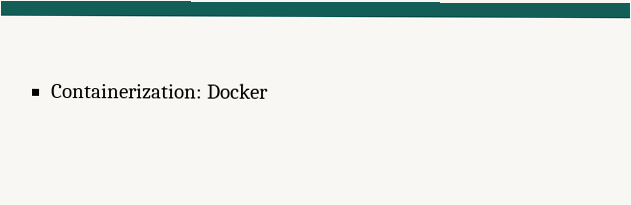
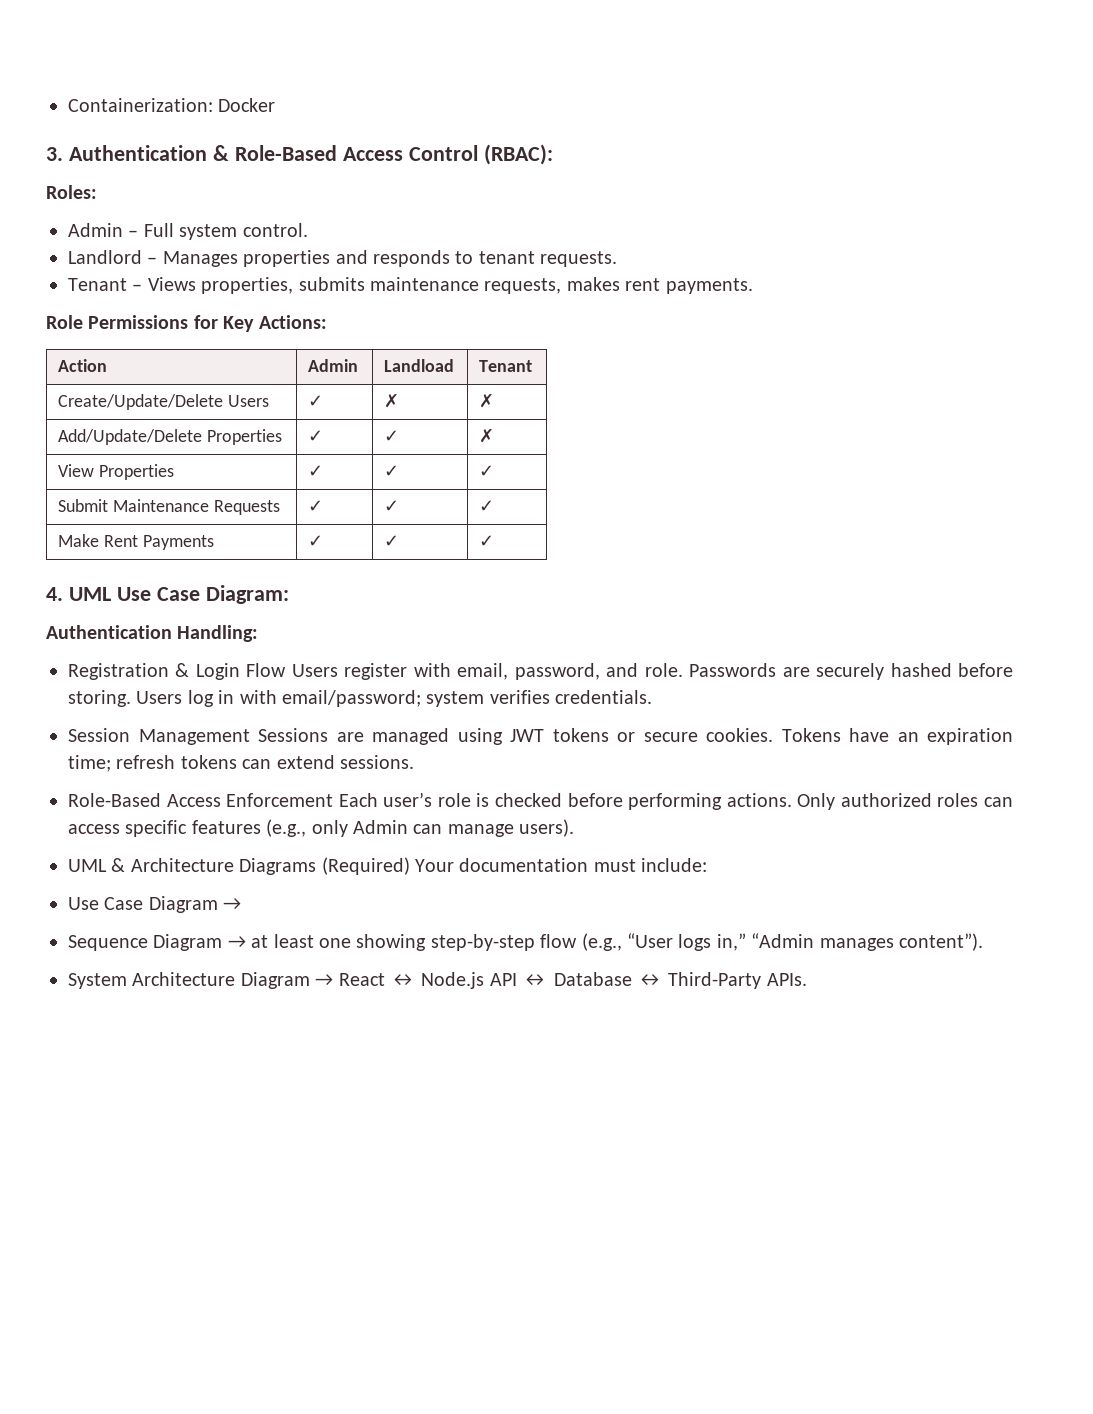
(270, 91) none -> [46,144,553,165] [46,185,97,199] [68,223,308,240] [68,250,618,267] [68,277,753,294] [46,315,327,332] [58,359,108,372] [308,359,359,372] [384,359,455,372] [479,360,533,372] [58,394,270,410] [308,395,324,407] [384,393,400,408] [479,393,495,408] [58,429,283,445] [308,430,324,442] [384,430,400,442] [479,428,495,443] [58,464,175,480] [308,465,324,477] [384,465,400,477] [479,465,495,477] [58,499,280,515] [308,500,324,512] [384,500,400,512] [479,500,495,512] [58,534,214,550] [308,535,324,547] [384,535,400,547] [479,535,495,547] [46,585,289,604] [46,625,259,642] [68,663,1014,680] [68,690,653,707] [68,728,1013,745] [68,755,414,772] [68,792,1013,810] [68,819,575,837] [68,857,708,875] [68,896,242,913] [68,933,983,951] [68,972,807,989] // 3. Authentication & Role-Based Access Control (RBAC): // Roles: // Admin – Full system control. // Landlord – Manages properties and responds to tenant requests. // Tenant – Views properties, submits maintenance requests, makes rent payments. // Role Permissions for Key Actions: // Action | Admin | Landload | Tenant // Create/Update/Delete Users | ✓ | ✗ | ✗ // Add/Update/Delete Properties | ✓ | ✓ | ✗ // View Properties | ✓ | ✓ | ✓ // Submit Maintenance Requests | ✓ | ✓ | ✓ // Make Rent Payments | ✓ | ✓ | ✓ // 4. UML Use Case Diagram: // Authentication Handling: // Registration & Login Flow Users register with email, password, and role. Passwords are securely hashed before storing. Users log in with email/password; system verifies credentials. // Session Management Sessions are managed using JWT tokens or secure cookies. Tokens have an expiration time; refresh tokens can extend sessions. // Role-Based Access Enforcement Each user’s role is checked before performing actions. Only authorized roles can access specific features (e.g., only Admin can manage users). // UML & Architecture Diagrams (Required) Your documentation must include: // Use Case Diagram → // Sequence Diagram → at least one showing step-by-step flow (e.g., “User logs in,” “Admin manages content”). // System Architecture Diagram → React ↔ Node.js API ↔ Database ↔ Third-Party APIs.

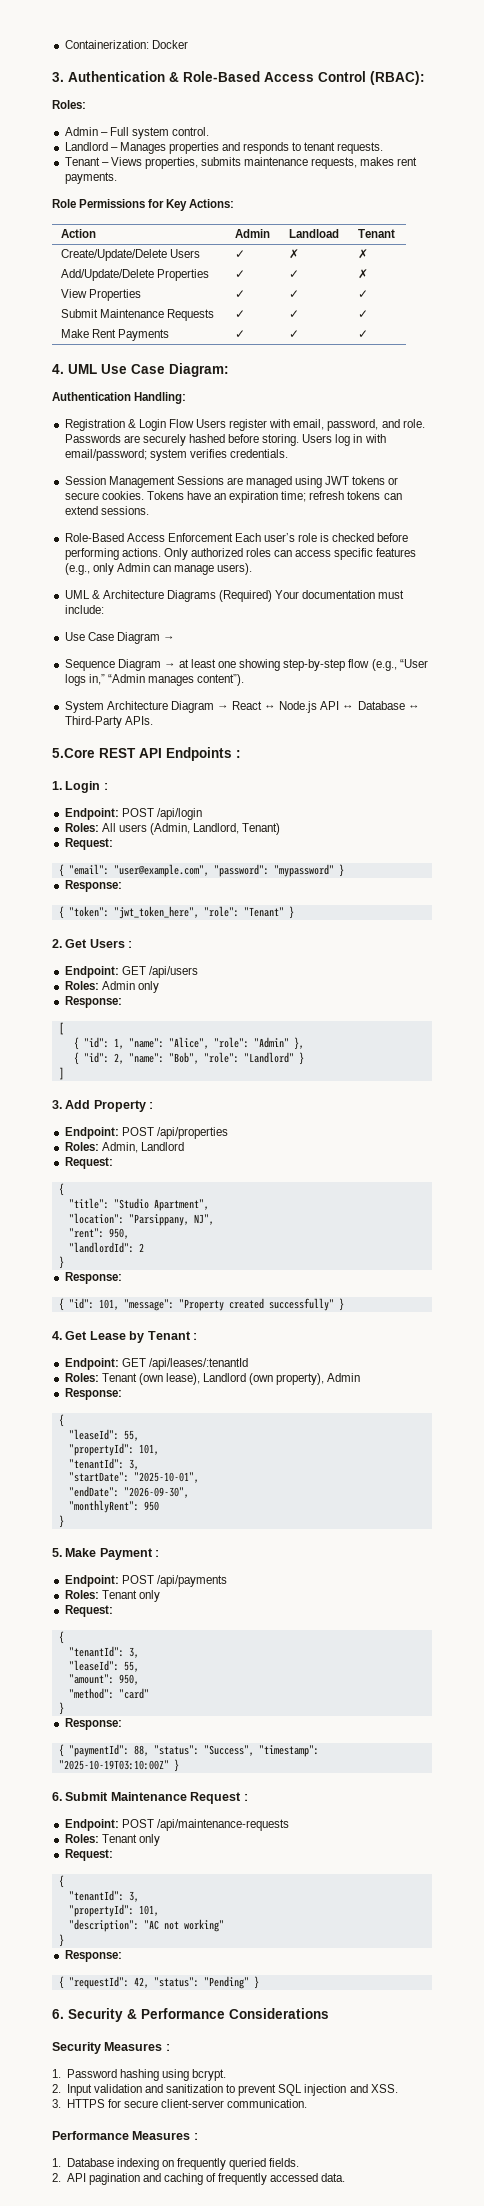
(807, 979) none -> [52,747,241,761] [52,781,108,793] [64,808,202,820] [64,823,281,835] [64,838,113,850] [58,864,344,877] [64,880,122,892] [58,906,294,919] [52,939,133,948] [64,966,198,978] [64,981,159,993] [64,996,122,1008] [58,1022,64,1035] [73,1037,304,1050] [73,1052,304,1065] [58,1067,64,1080] [52,1100,154,1112] [64,1127,228,1139] [64,1142,184,1153] [64,1157,113,1169] [58,1183,64,1196] [68,1198,209,1211] [68,1213,214,1226] [68,1228,129,1239] [68,1242,144,1253] [58,1256,64,1269] [64,1272,122,1284] [58,1298,344,1311] [52,1331,197,1343] [64,1358,248,1370] [64,1373,361,1385] [64,1388,122,1400] [58,1414,64,1427] [68,1429,139,1441] [68,1443,159,1456] [68,1458,139,1470] [68,1472,199,1483] [68,1486,189,1498] [68,1500,159,1513] [58,1515,64,1528] [52,1548,160,1560] [64,1575,227,1587] [64,1590,160,1602] [64,1605,113,1617] [58,1631,64,1644] [68,1646,139,1658] [68,1660,139,1672] [68,1674,139,1685] [68,1688,149,1699] [58,1702,64,1715] [64,1718,122,1730] [58,1744,319,1757] [58,1759,179,1772] [52,1792,248,1804] [64,1819,289,1831] [64,1834,160,1846] [64,1849,113,1861] [58,1875,64,1888] [68,1890,139,1902] [68,1904,159,1917] [68,1919,224,1932] [58,1934,64,1947] [64,1950,122,1962] [58,1976,259,1989] [52,2008,329,2022] [52,2042,170,2054] [52,2069,227,2081] [52,2084,398,2096] [52,2099,308,2108] [52,2131,198,2140] [52,2158,300,2170] [52,2173,346,2185] // 5.Core REST API Endpoints : // 1. Login : // Endpoint: POST /api/login // Roles: All users (Admin, Landlord, Tenant) // Request: // { "email": "user@example.com", "password": "mypassword" } // Response: // { "token": "jwt_token_here", "role": "Tenant" } // 2. Get Users : // Endpoint: GET /api/users // Roles: Admin only // Response: // [ // { "id": 1, "name": "Alice", "role": "Admin" }, // { "id": 2, "name": "Bob", "role": "Landlord" } // ] // 3. Add Property : // Endpoint: POST /api/properties // Roles: Admin, Landlord // Request: // { // "title": "Studio Apartment", // "location": "Parsippany, NJ", // "rent": 950, // "landlordId": 2 // } // Response: // { "id": 101, "message": "Property created successfully" } // 4. Get Lease by Tenant : // Endpoint: GET /api/leases/:tenantId // Roles: Tenant (own lease), Landlord (own property), Admin // Response: // { // "leaseId": 55, // "propertyId": 101, // "tenantId": 3, // "startDate": "2025-10-01", // "endDate": "2026-09-30", // "monthlyRent": 950 // } // 5. Make Payment : // Endpoint: POST /api/payments // Roles: Tenant only // Request: // { // "tenantId": 3, // "leaseId": 55, // "amount": 950, // "method": "card" // } // Response: // { "paymentId": 88, "status": "Success", "timestamp": "2025-10-19T03:10:00Z" } // 6. Submit Maintenance Request : // Endpoint: POST /api/maintenance-requests // Roles: Tenant only // Request: // { // "tenantId": 3, // "propertyId": 101, // "description": "AC not working" // } // Response: // { "requestId": 42, "status": "Pending" } // 6. Security & Performance Considerations // Security Measures : // 1. Password hashing using bcrypt. // 2. Input validation and sanitization to prevent SQL injection and XSS. // 3. HTTPS for secure client-server communication. // Performance Measures : // 1. Database indexing on frequently queried fields. // 2. API pagination and caching of frequently accessed data.

